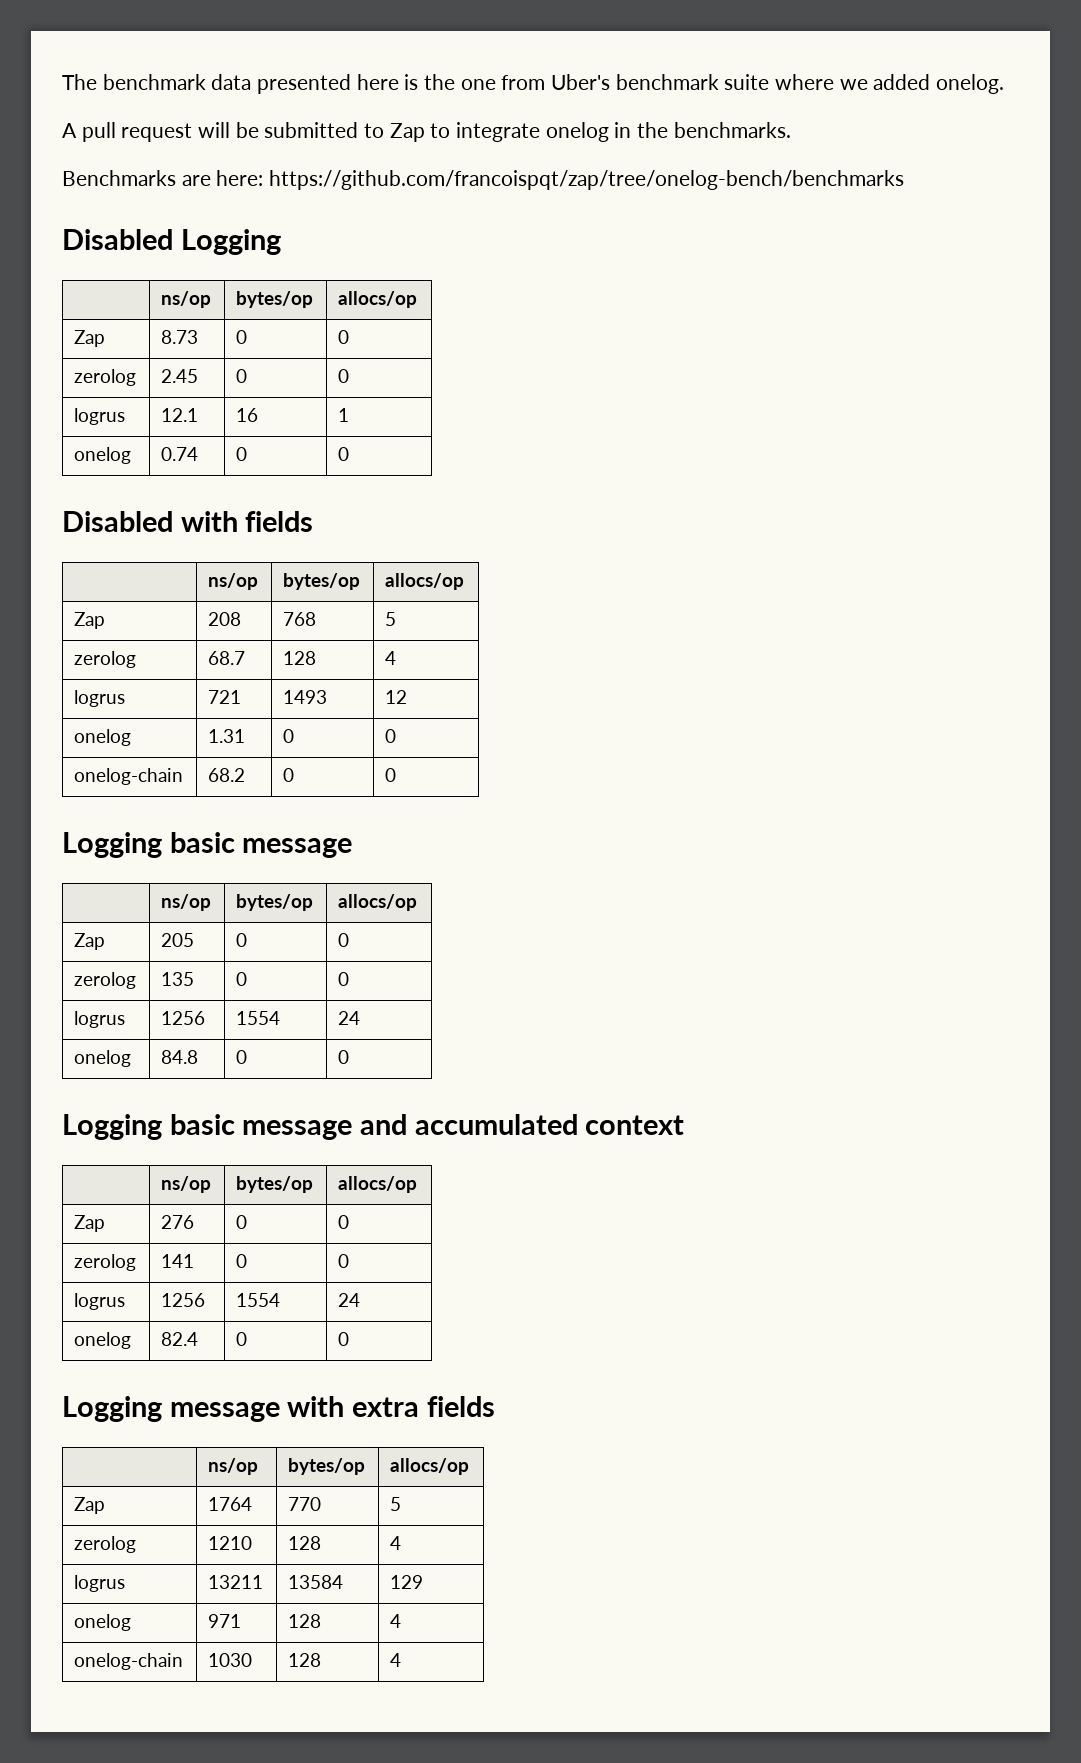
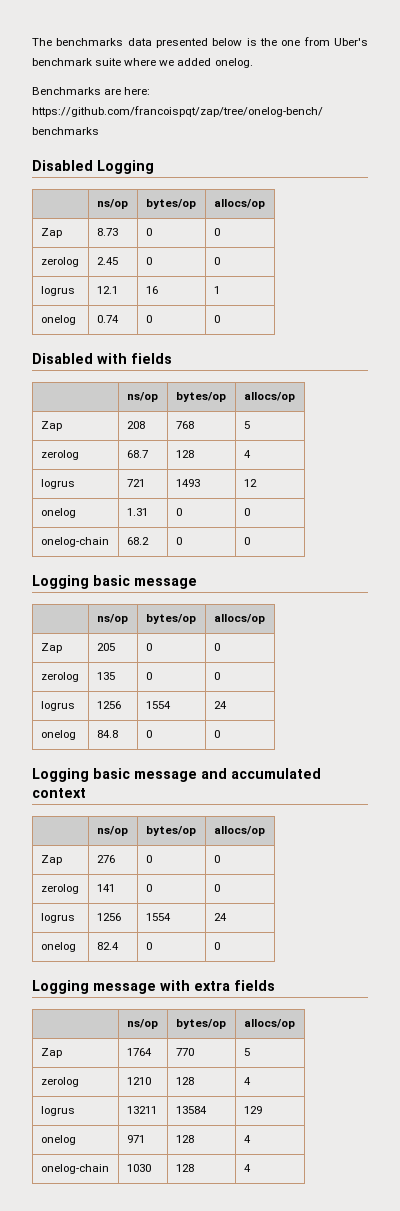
[102,74,206,90] benchmark -> [56,38,124,46] benchmarks
[356,74,399,90] here -> [212,38,243,46] below
[62,122,791,142] // A pull request will be submitted to Zap to integrate onelog in the benchmarks. -> (253, 63) none

